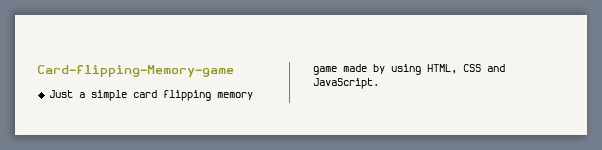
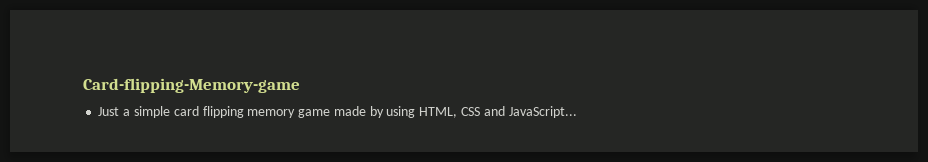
[312,78,379,89] JavaScript. -> [508,106,577,118] JavaScript...

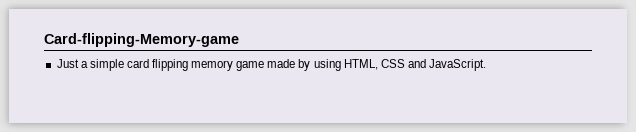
[508,106,577,118] JavaScript... -> [429,59,487,71] JavaScript.

